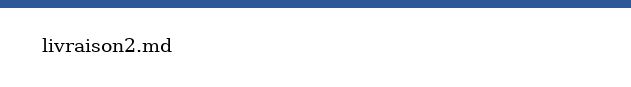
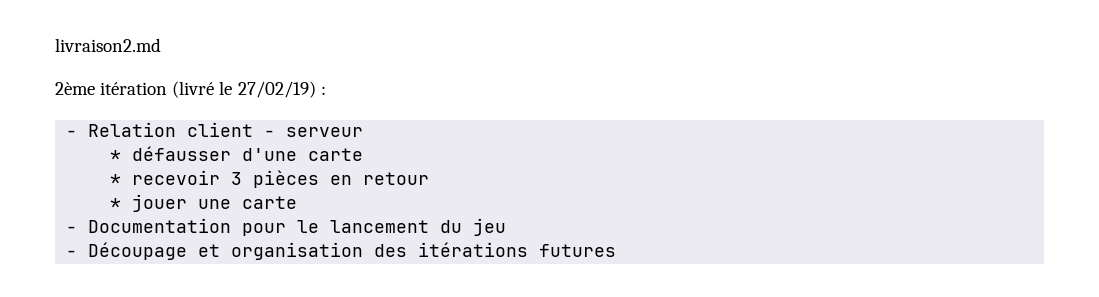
(172, 45) none -> [55,81,326,98] [66,122,364,137] [110,146,364,161] [110,170,430,188] [110,194,298,212] [66,218,507,236] [66,242,617,260] // 2ème itération (livré le 27/02/19) : // - Relation client - serveur // * défausser d'une carte // * recevoir 3 pièces en retour // * jouer une carte // - Documentation pour le lancement du jeu // - Découpage et organisation des itérations futures

